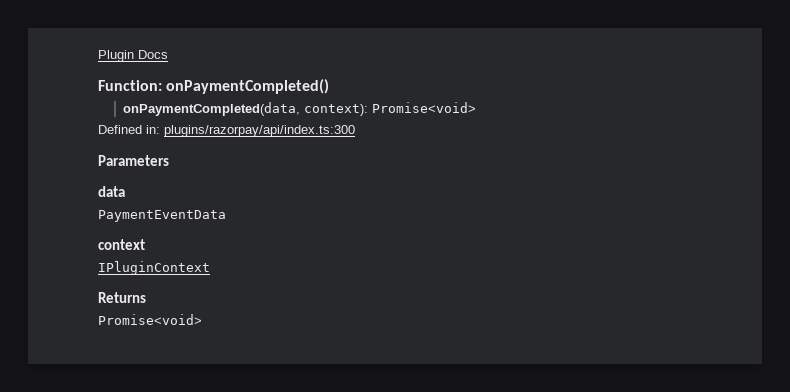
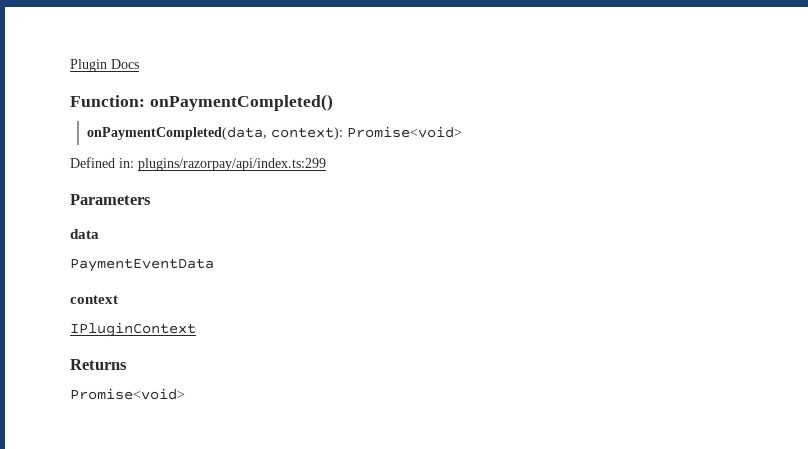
[164,125,355,137] plugins/razorpay/api/index.ts:300 -> [138,158,326,171] plugins/razorpay/api/index.ts:299

